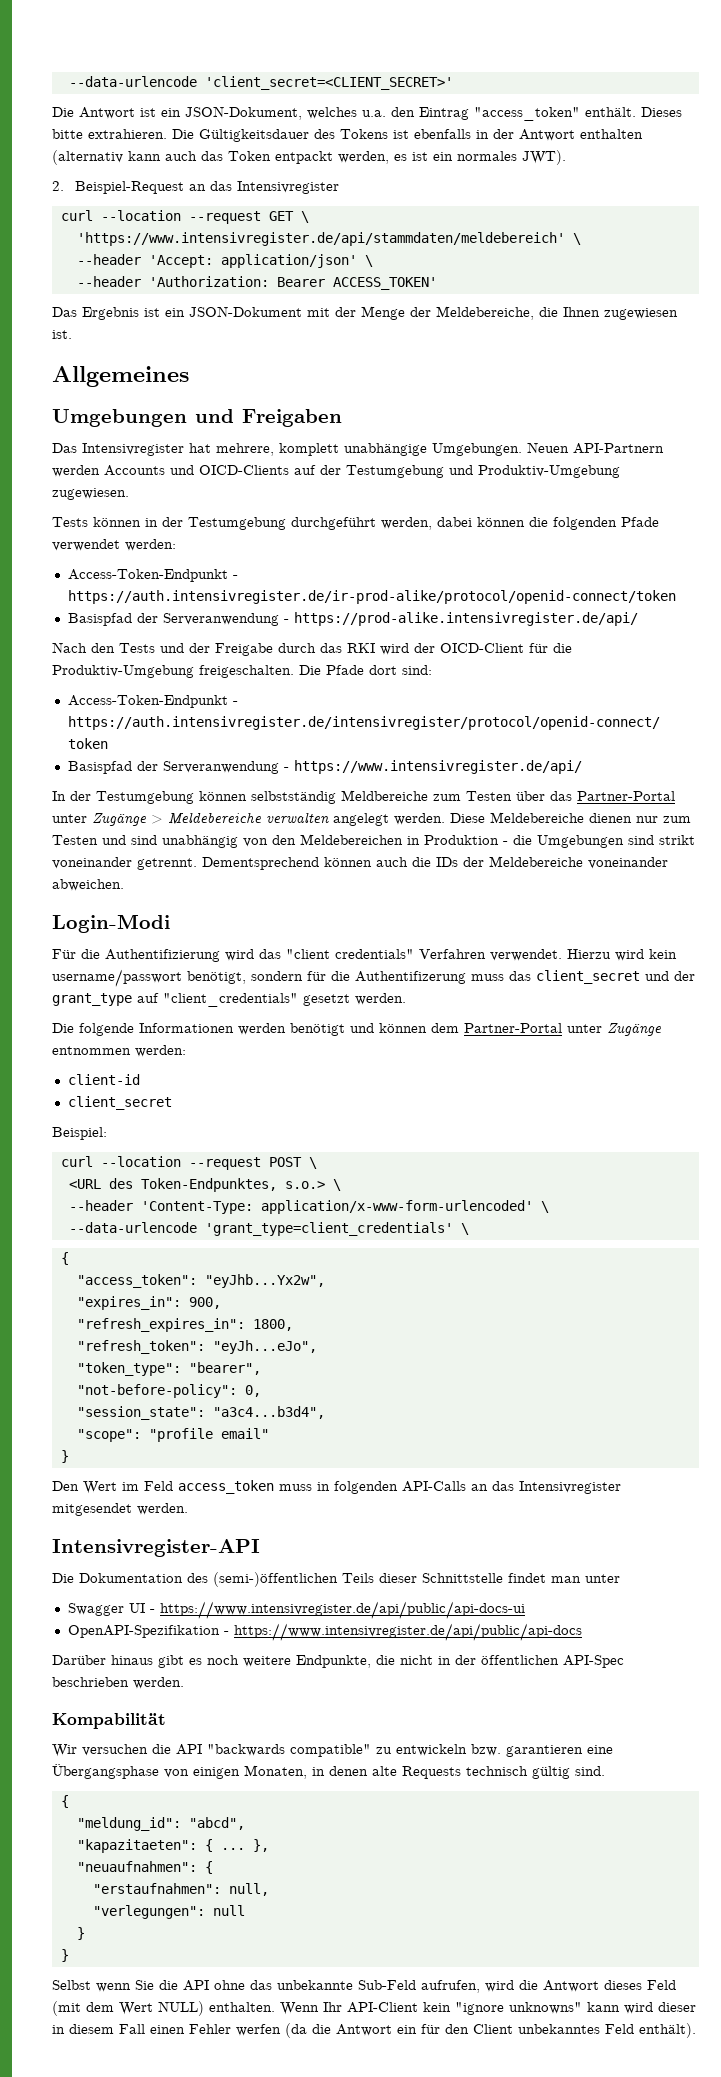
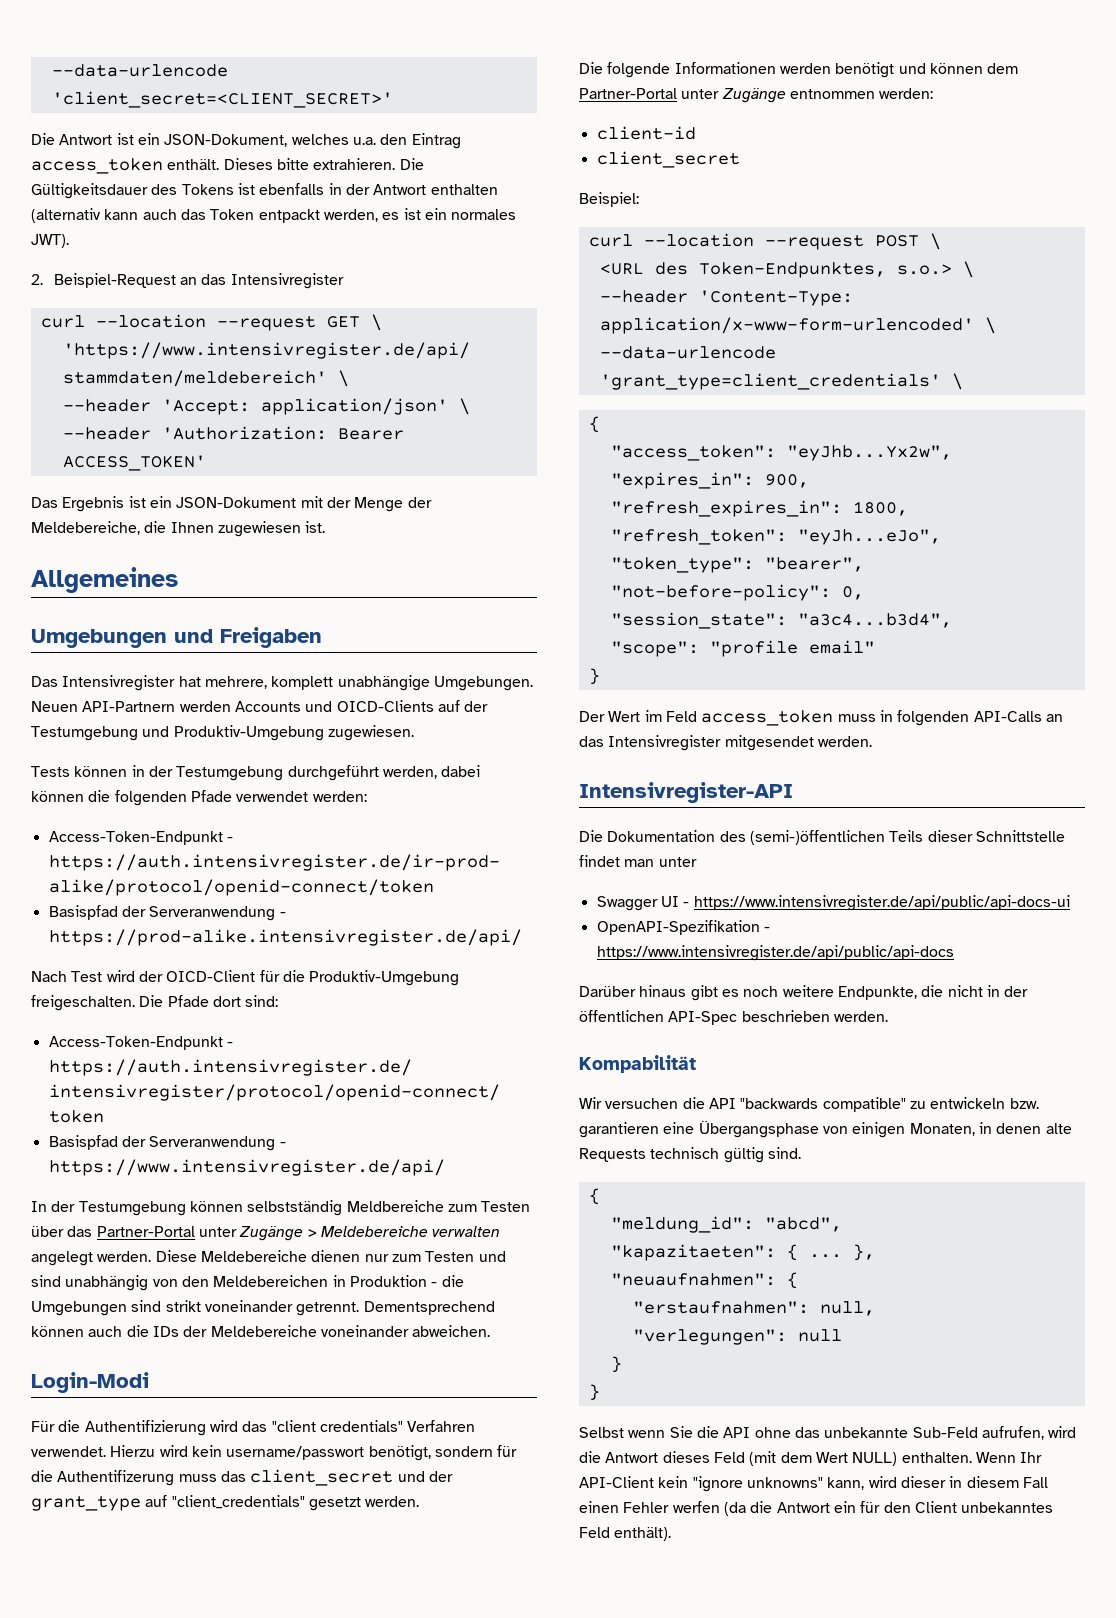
[474,107,580,121] "access_token" -> [31,158,163,174] access_token
[91,643,375,656] den Tests und der Freigabe durch das RKI -> [71,971,103,982] Test
[52,1481,79,1491] Den -> [579,711,605,722] Der
[587,2002,620,2012] kann -> [827,1477,865,1490] kann,

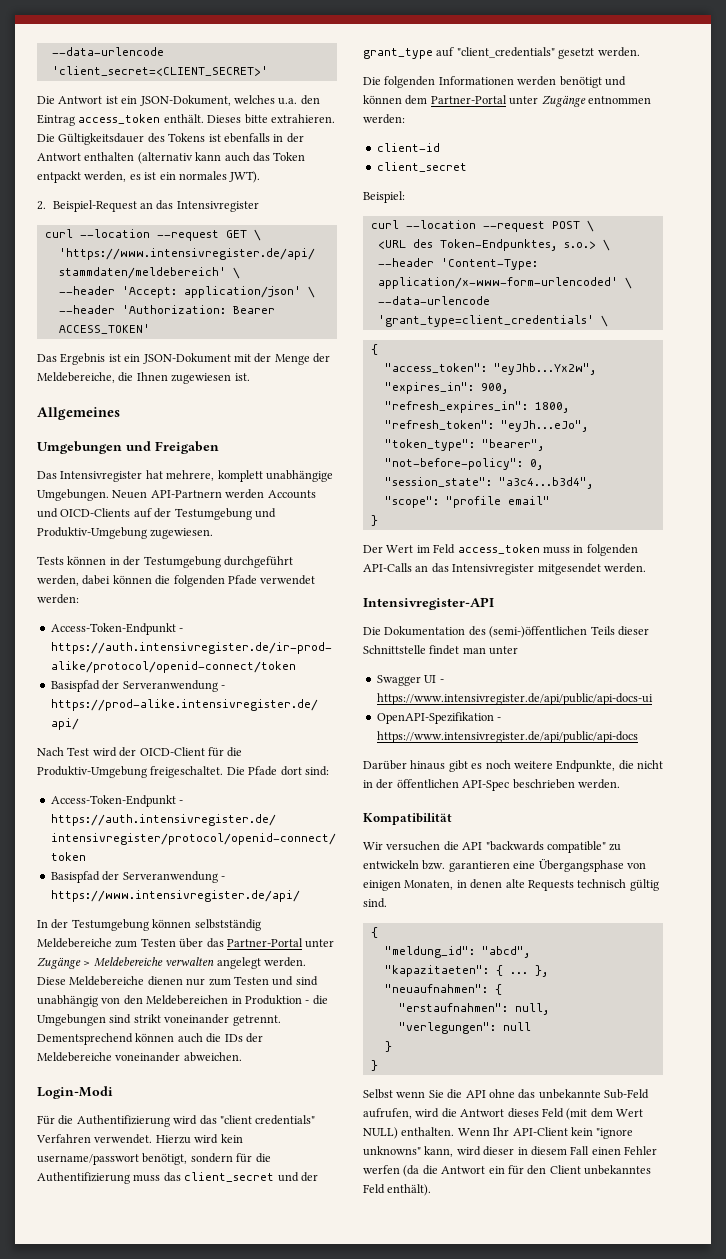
[31,995,135,1011] freigeschalten. -> [150,766,224,778] freigeschaltet.
[346,1200,444,1212] Meldbereiche -> [37,938,112,948] Meldebereiche
[57,1470,175,1486] Authentifizerung -> [37,1172,130,1184] Authentifizierung
[607,62,671,78] folgende -> [384,76,436,88] folgenden
[579,1055,696,1073] Kompabilität -> [363,813,452,825] Kompatibilität

